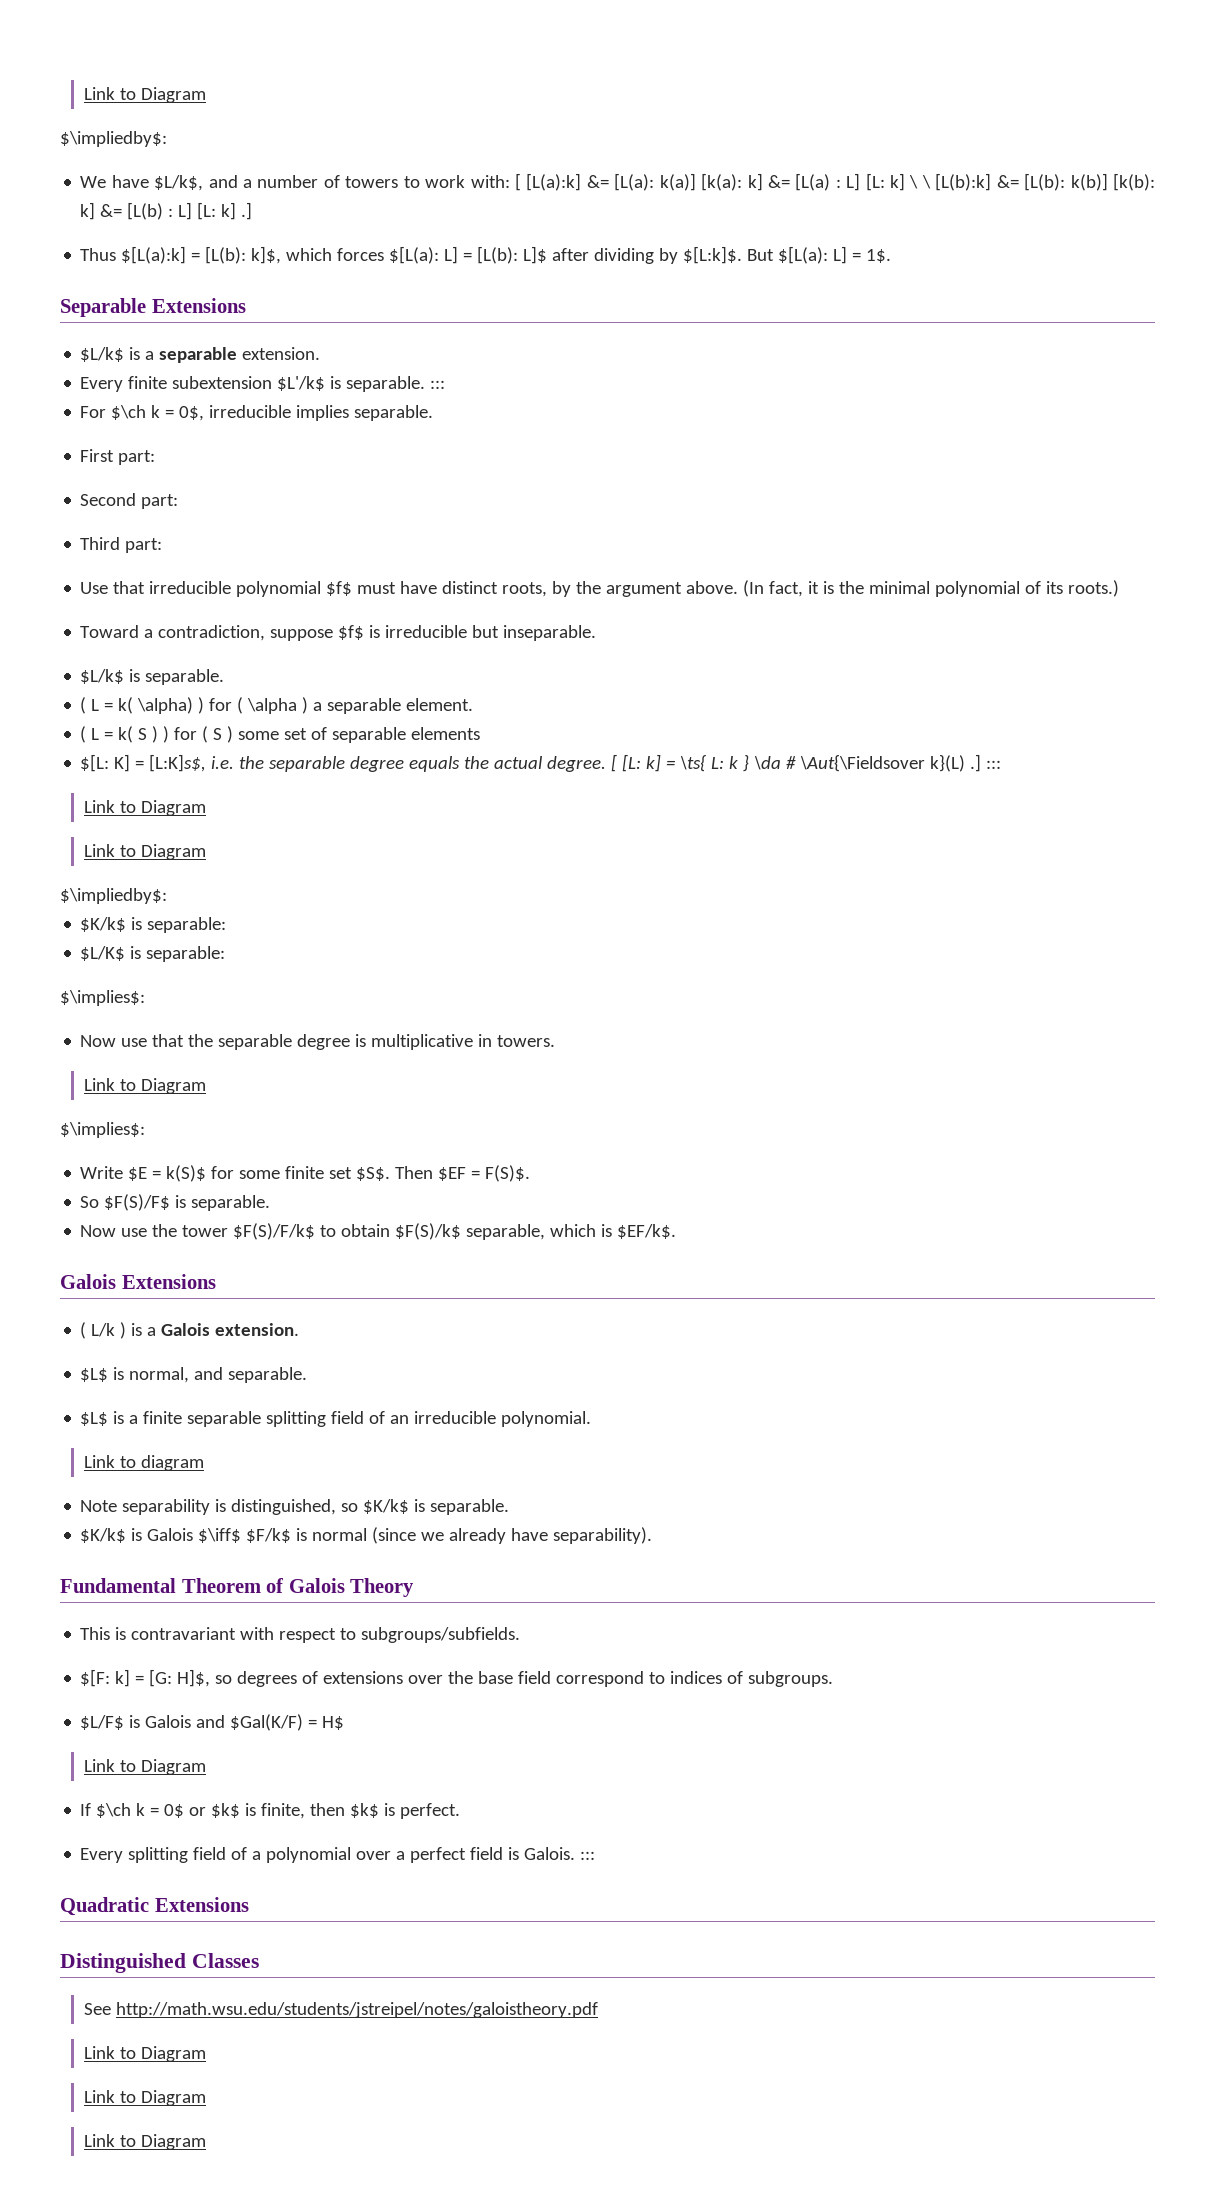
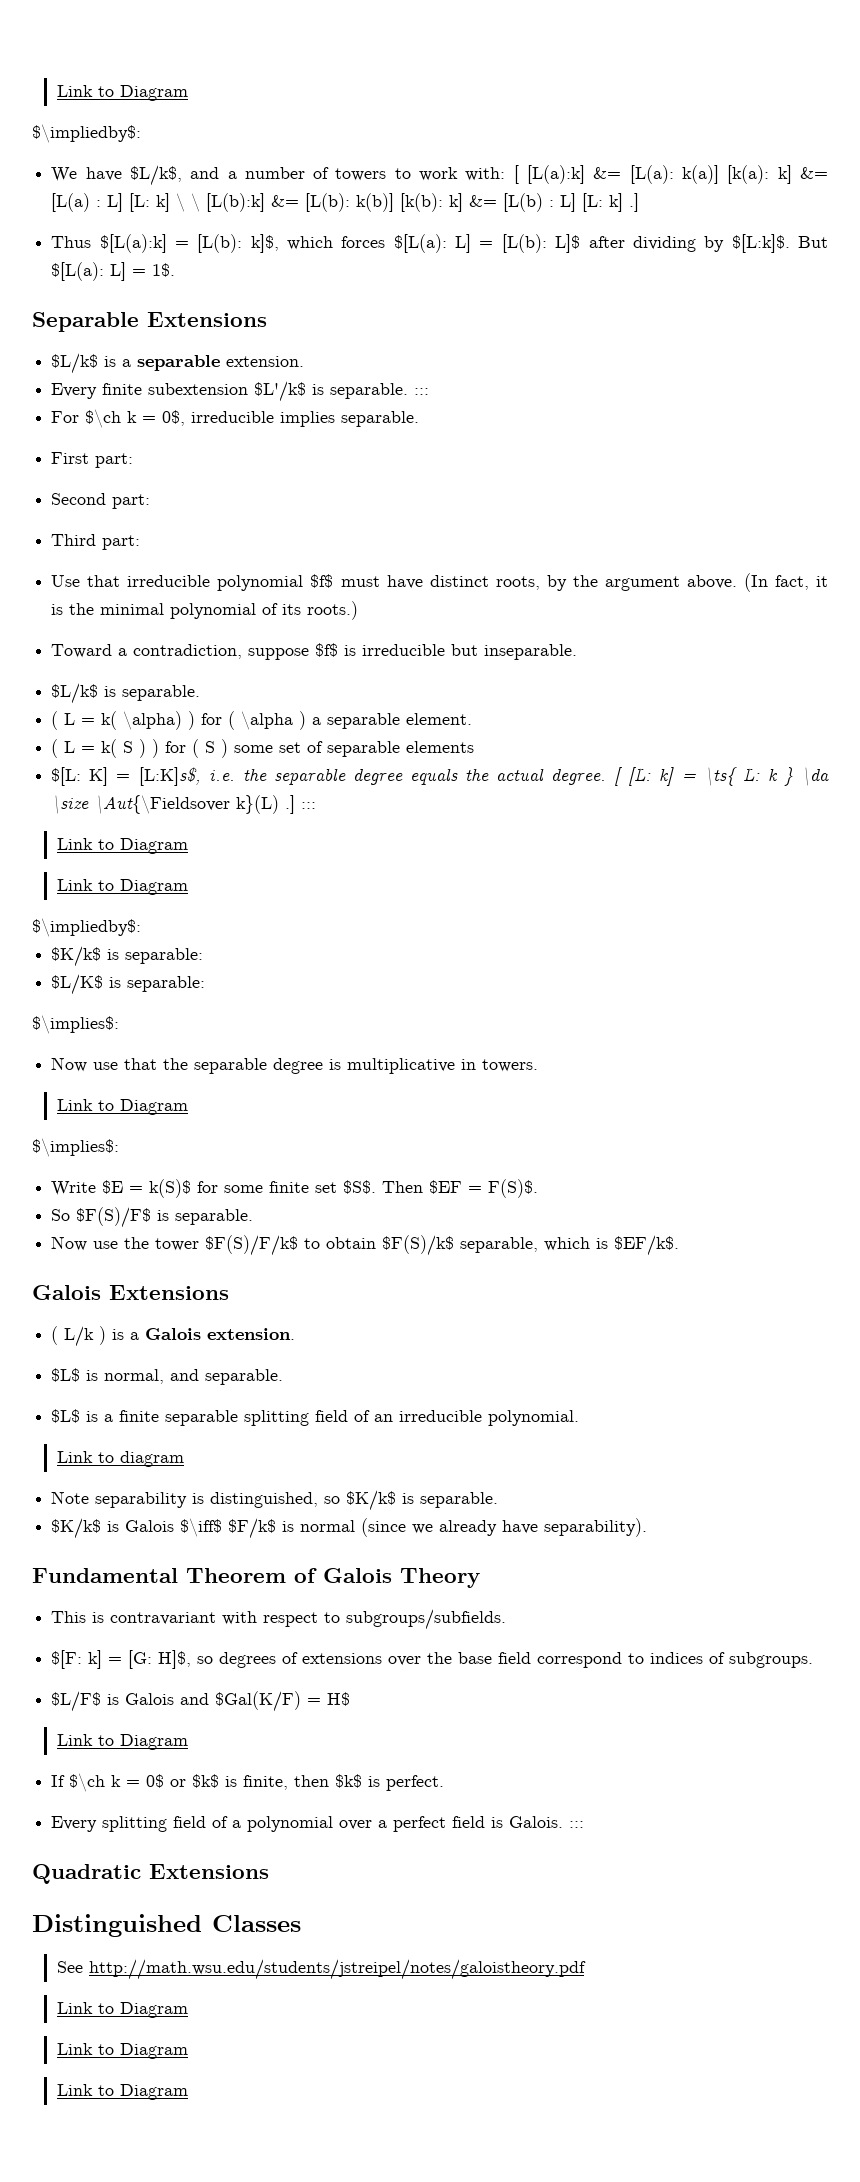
[786,756,797,769] # -> [51,795,90,814] \size

